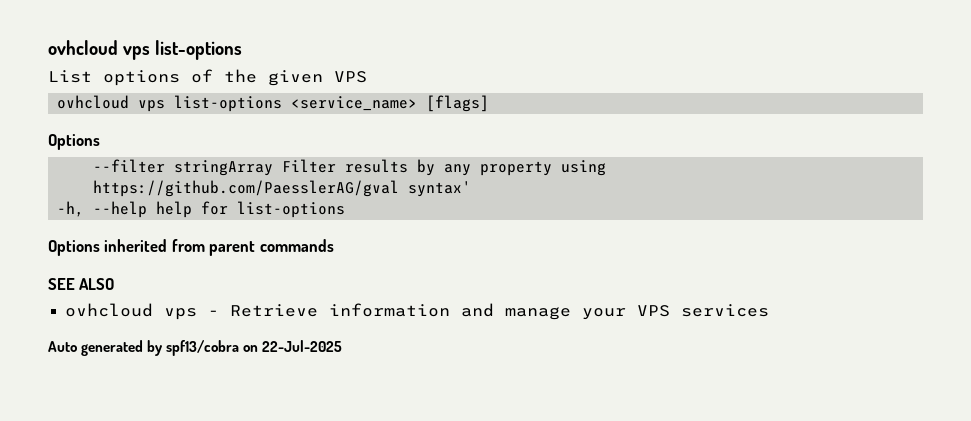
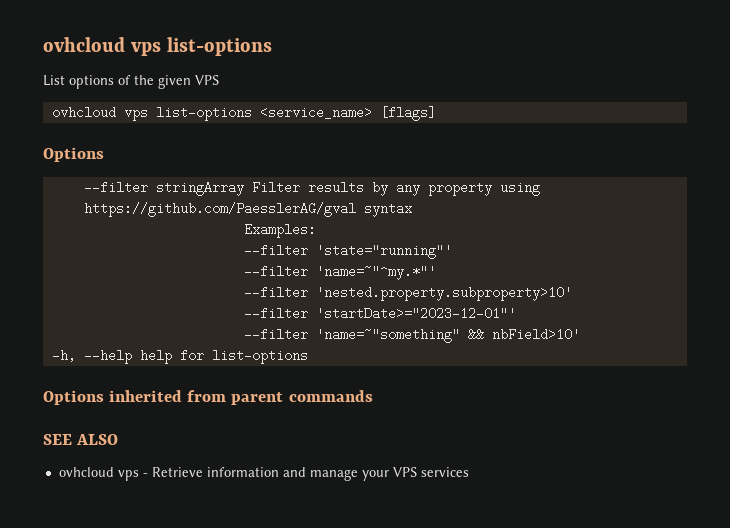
[408,181,472,197] syntax' -> [363,202,412,217] [243,223,316,238] [243,244,452,259] [243,265,436,280] [243,286,572,301] [243,307,516,320] [243,328,580,343] syntax // Examples: // --filter 'state="running"' // --filter 'name=~"^my.*"' // --filter 'nested.property.subproperty>10' // --filter 'startDate>="2023-12-01"' // --filter 'name=~"something" && nbField>10'
[48,340,343,356] // Auto generated by spf13/cobra on 22-Jul-2025 -> (469, 472) none

